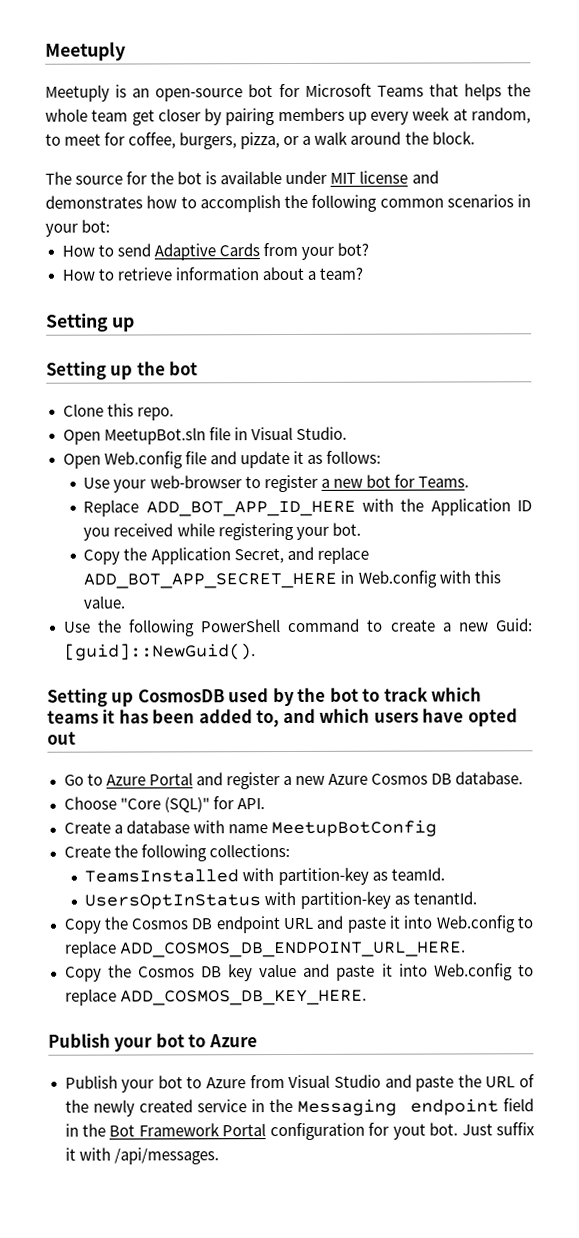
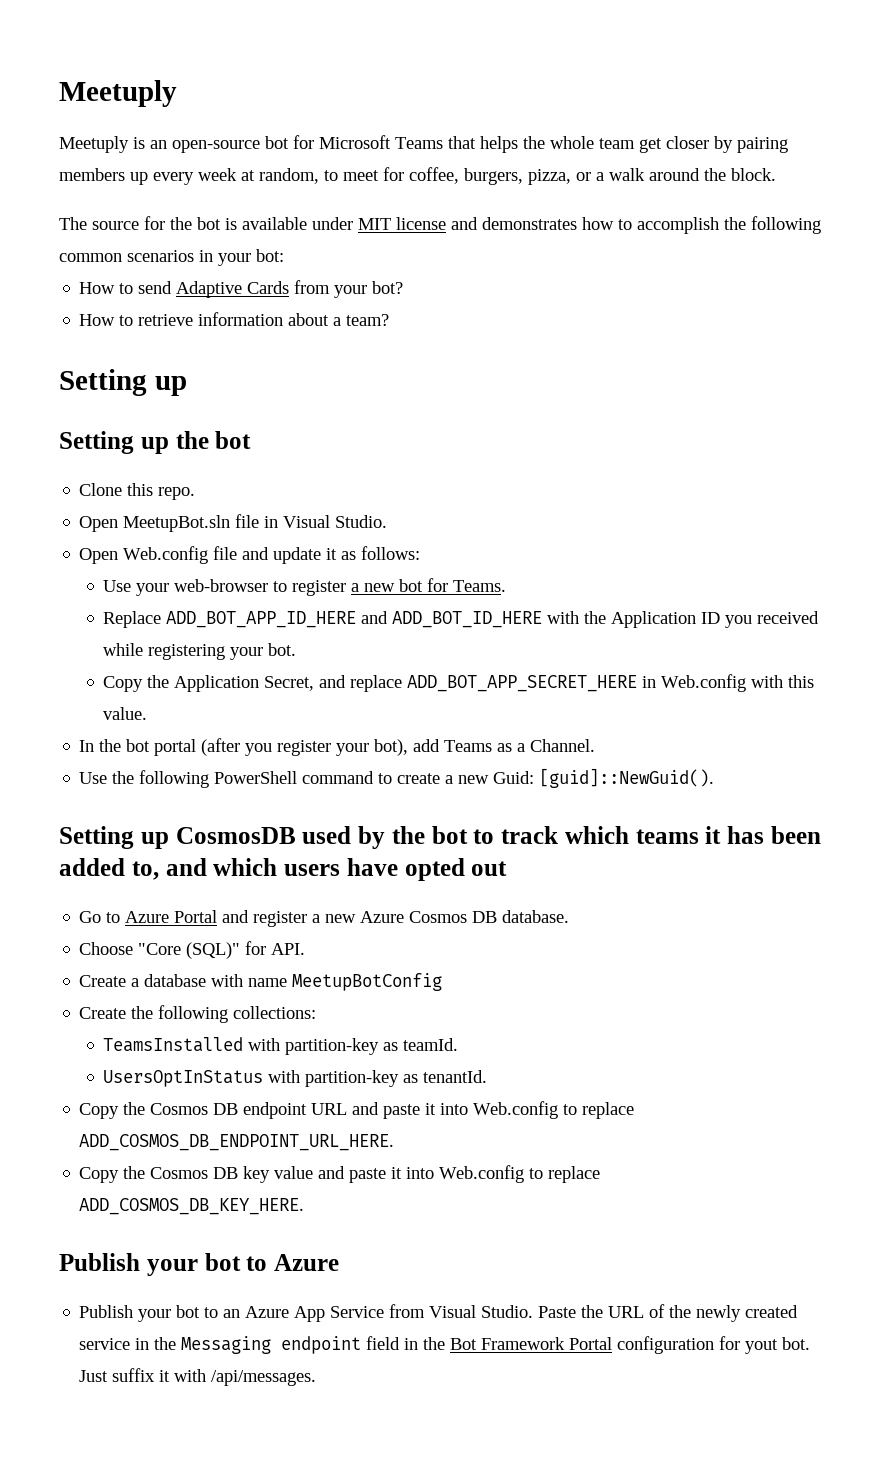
(356, 508) none -> [361,611,543,628] and ADD_BOT_ID_HERE
(126, 602) none -> [79,738,596,756] // In the bot portal (after you register your bot), add Teams as a Channel.
[206,1074,455,1092] Azure from Visual Studio and paste -> [223,1304,577,1322] an Azure App Service from Visual Studio. Paste

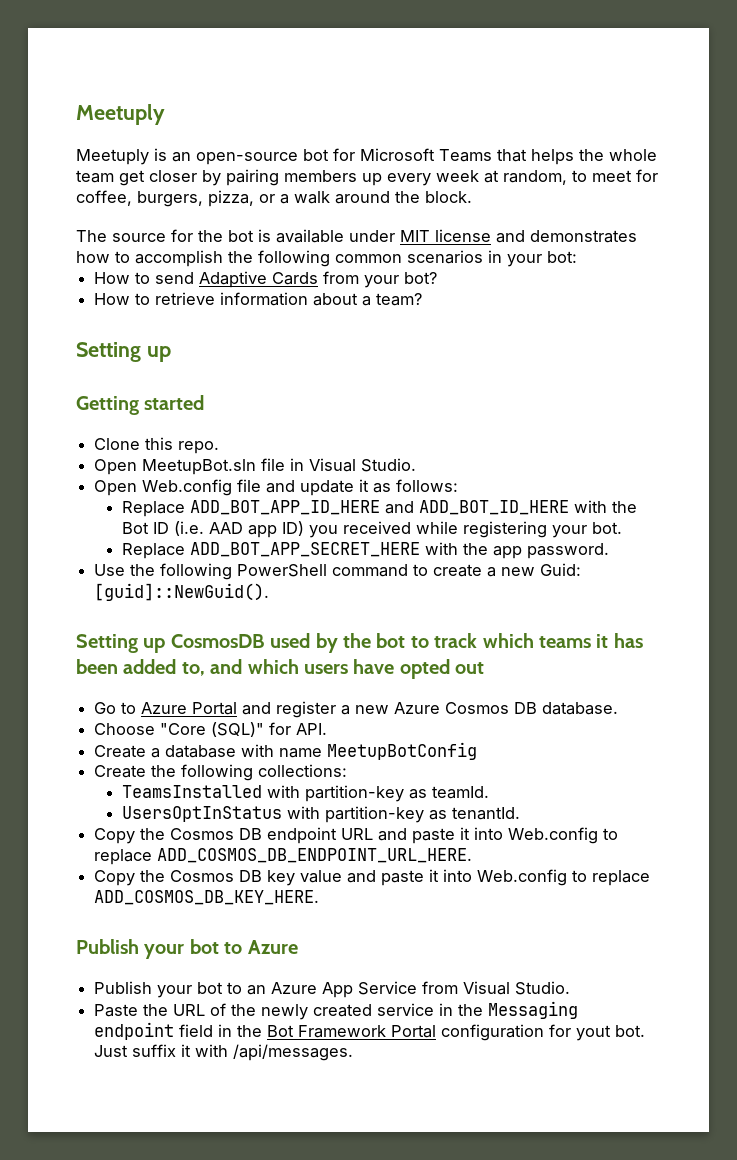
[59,431,252,454] Setting up the bot -> [76,395,205,415] Getting started
[103,578,507,596] // Use your web-browser to register a new bot for Teams. -> (459, 485) none
[611,611,721,628] Application ID -> [121,521,304,538] Bot ID (i.e. AAD app ID)
[103,674,815,692] [103,707,148,720] [79,738,596,756] Copy the Application Secret, and replace ADD_BOT_APP_SECRET_HERE in Web.config with this value. // In the bot portal (after you register your bot), add Teams as a Channel. -> [121,542,609,559] Replace ADD_BOT_APP_SECRET_HERE with the app password.
(534, 1311) none -> (571, 988) //

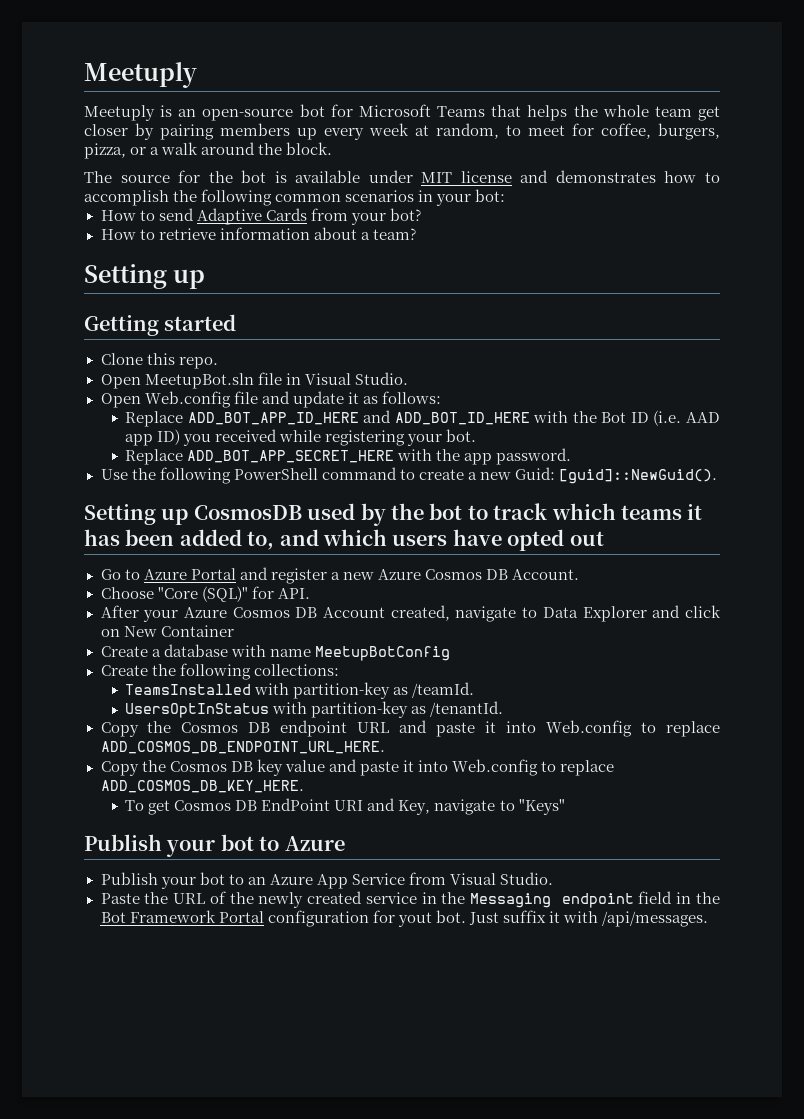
[542,702,619,715] database. -> [512,569,580,580] Account.
(328, 729) none -> [100,605,721,622] [100,625,234,637] // After your Azure Cosmos DB Account created, navigate to Data Explorer and click on New Container
[431,786,489,799] teamId. -> [412,682,475,698] /teamId.
[451,807,520,820] tenantId. -> [430,701,504,717] /tenantId.
(320, 897) none -> [125,798,565,815] // To get Cosmos DB EndPoint URI and Key, navigate to "Keys"

